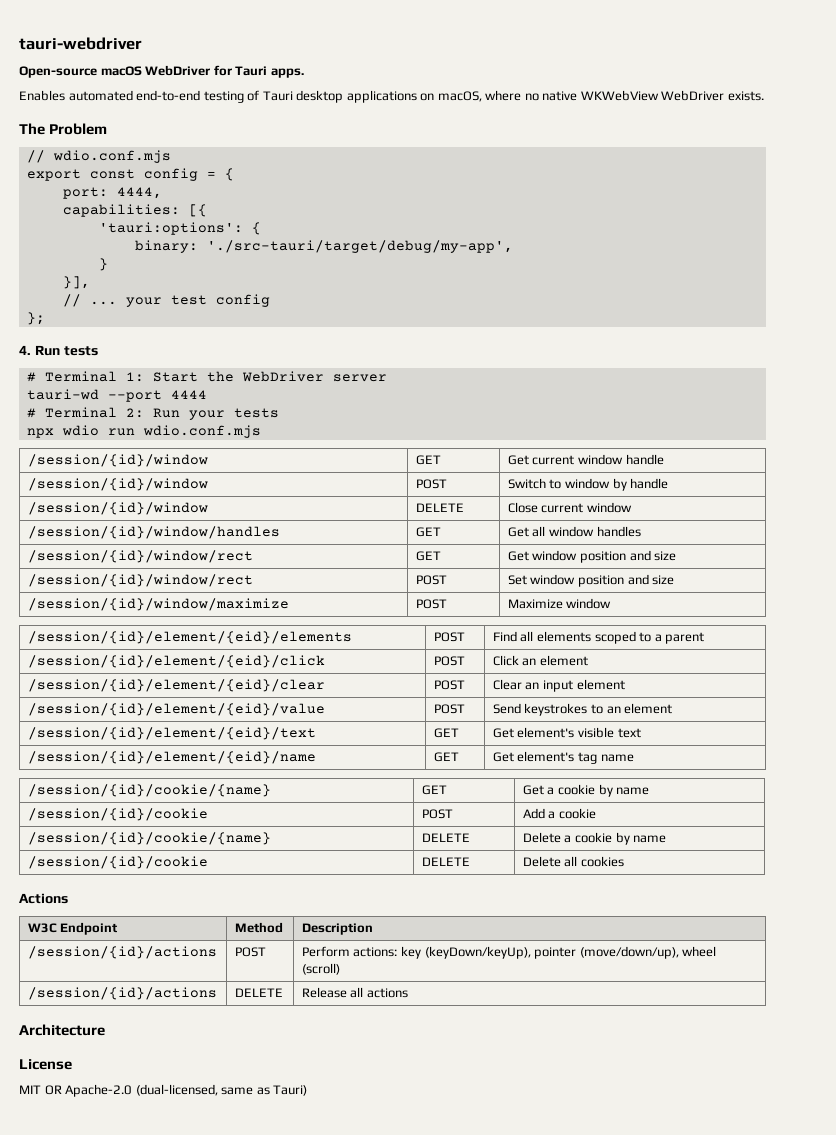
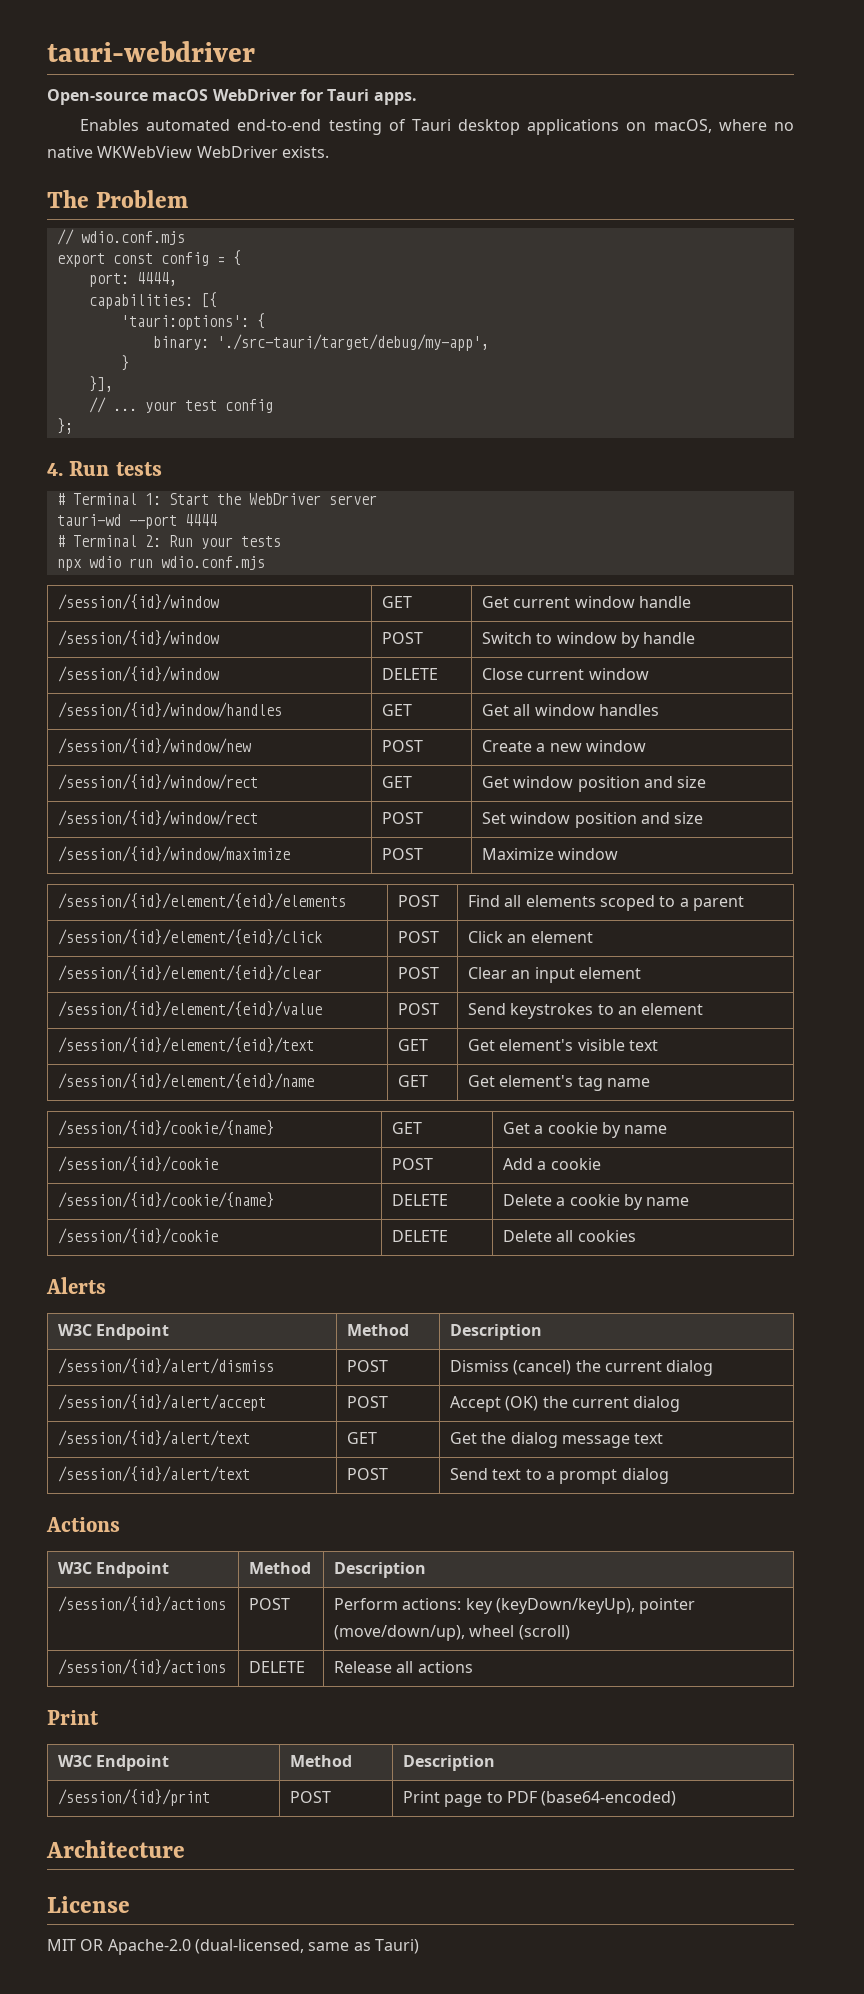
(641, 531) none -> [58,738,252,754] [382,740,424,752] [482,740,647,752] // /session/{id}/window/new | POST | Create a new window
(624, 861) none -> [46,1277,106,1294] [58,1324,170,1340] [347,1324,410,1336] [450,1324,543,1340] [58,1358,275,1374] [347,1360,389,1372] [450,1360,714,1376] [58,1394,267,1411] [347,1396,389,1408] [450,1396,681,1412] [58,1430,251,1446] [347,1432,378,1444] [450,1432,664,1448] [58,1466,251,1482] [347,1468,389,1480] [450,1468,669,1484] // Alerts // W3C Endpoint | Method | Description // /session/{id}/alert/dismiss | POST | Dismiss (cancel) the current dialog // /session/{id}/alert/accept | POST | Accept (OK) the current dialog // /session/{id}/alert/text | GET | Get the dialog message text // /session/{id}/alert/text | POST | Send text to a prompt dialog
(408, 993) none -> [47,1710,99,1725] [58,1755,170,1771] [290,1755,353,1767] [403,1755,496,1771] [58,1789,211,1806] [290,1791,332,1803] [403,1791,677,1807] // Print // W3C Endpoint | Method | Description // /session/{id}/print | POST | Print page to PDF (base64-encoded)

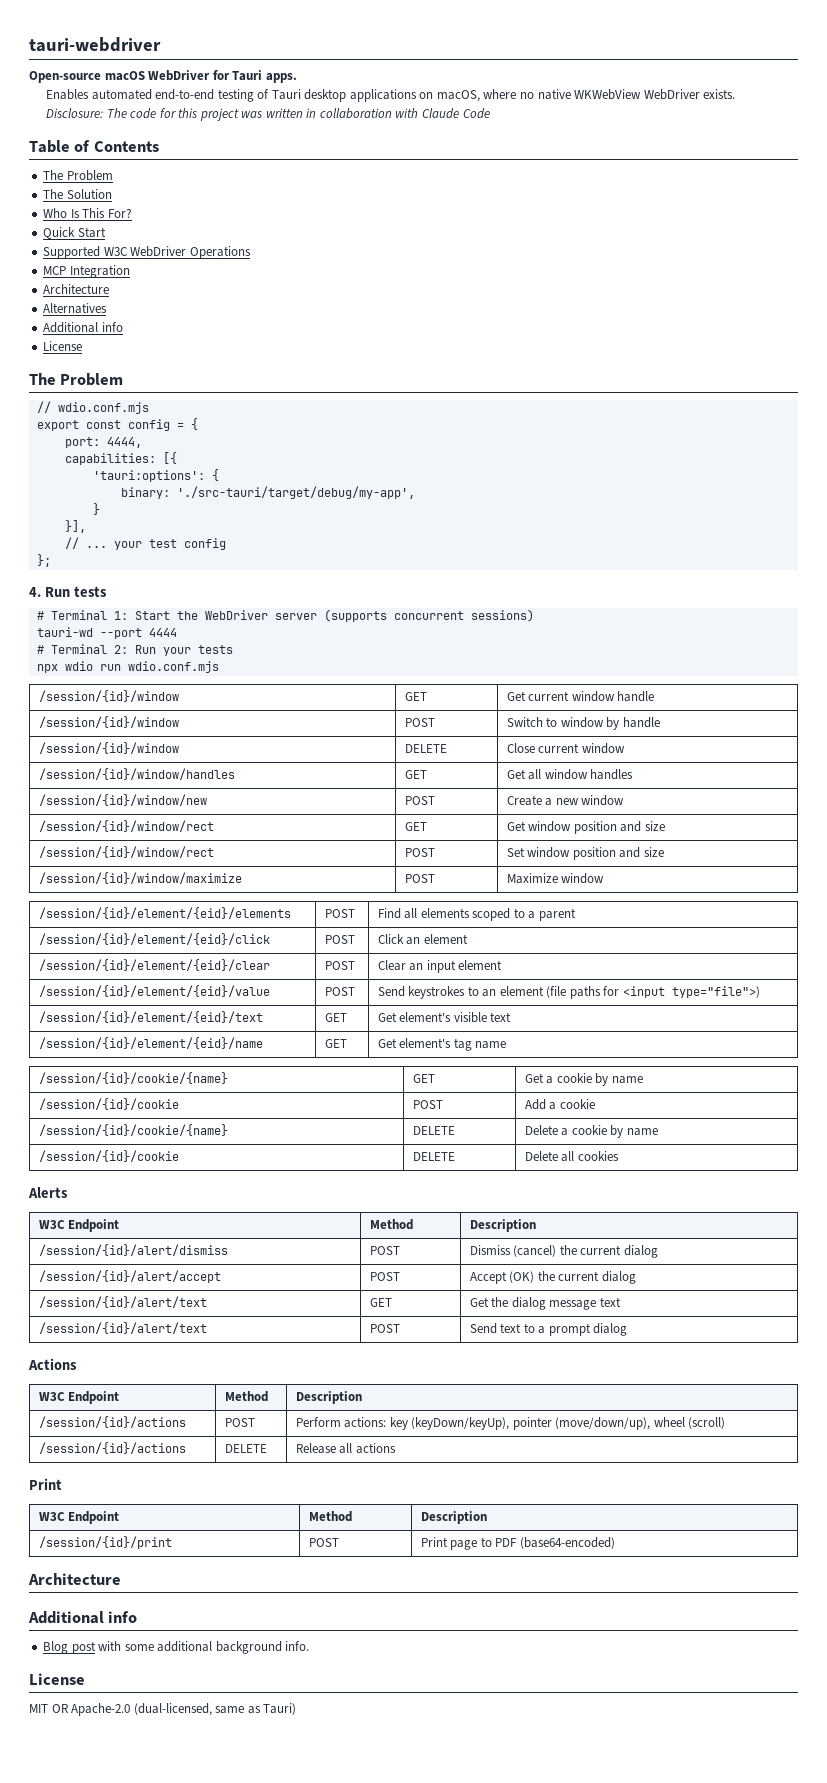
(329, 152) none -> [46,108,490,121] [29,140,159,153] [43,170,113,181] [43,189,112,199] [43,208,132,218] [43,227,106,239] [43,246,251,259] [43,265,130,278] [43,284,110,294] [43,303,108,314] [43,322,123,333] [43,341,83,351] // Disclosure: The code for this project was written in collaboration with Claude Code // Table of Contents // The Problem // The Solution // Who Is This For? // Quick Start // Supported W3C WebDriver Operations // MCP Integration // Architecture // Alternatives // Additional info // License
(377, 500) none -> [323,609,534,622] (supports concurrent sessions)
(704, 1009) none -> [546,986,760,999] (file paths for <input type="file">)
(185, 1849) none -> [28,1611,138,1624] [43,1641,310,1654] // Additional info // Blog post with some additional background info.

